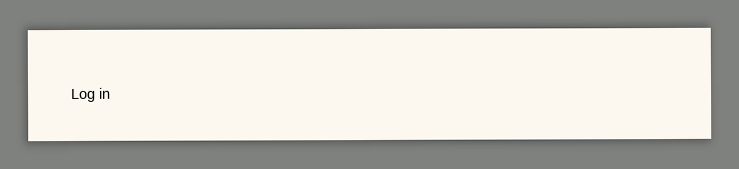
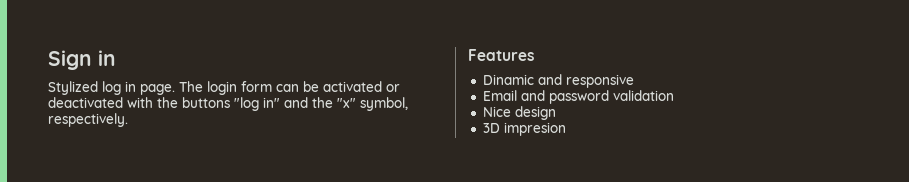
[71,87,111,102] Log in -> [48,50,116,70] [48,81,400,95] [48,97,408,111] [48,113,128,127] [468,49,534,61] [482,74,634,88] [482,90,674,104] [482,106,556,120] [482,122,566,136] Sign in // Stylized log in page. The login form can be activated or deactivated with the buttons "log in" and the "x" symbol, respectively. // Features // Dinamic and responsive // Email and password validation // Nice design // 3D impresion

